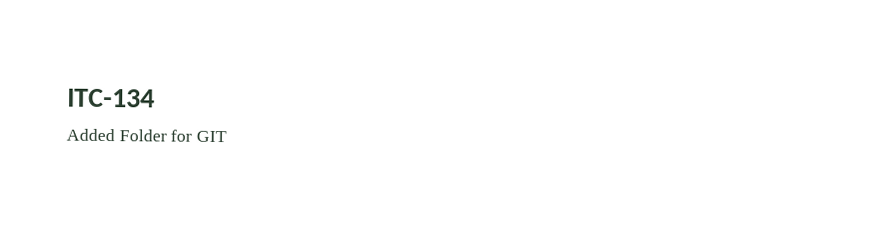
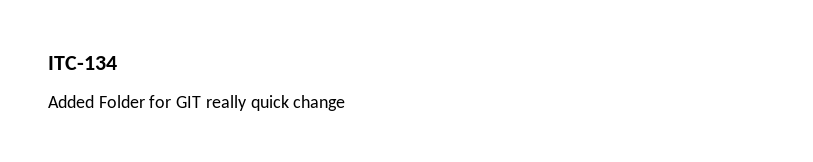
(228, 136) none -> [205,95,346,111] really quick change

